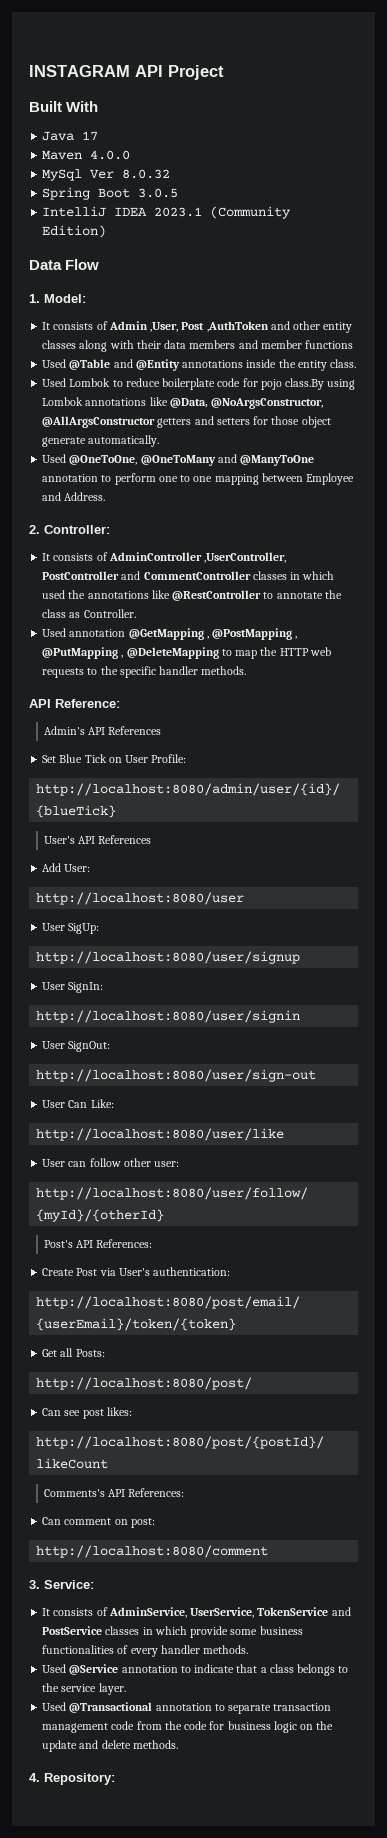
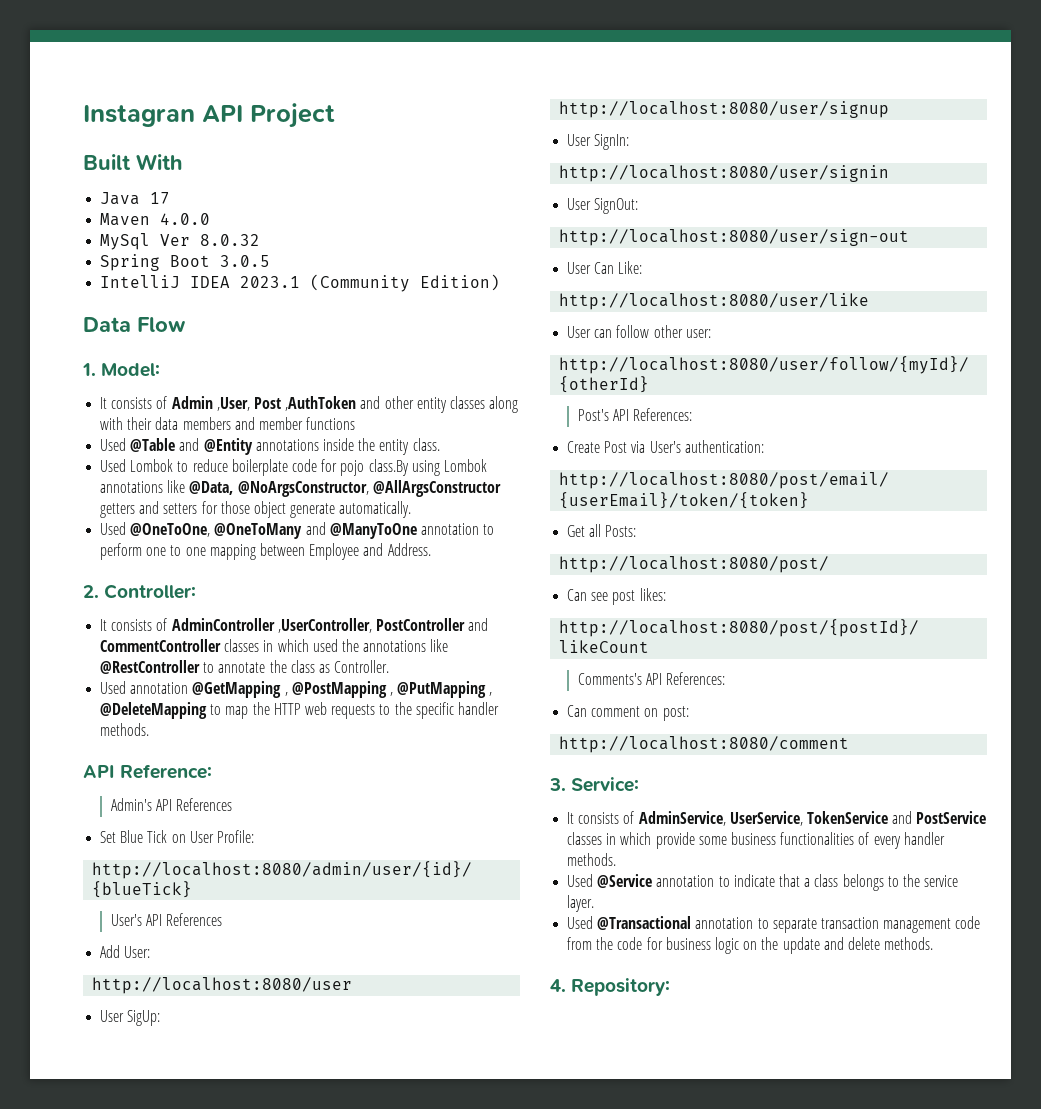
[29,65,130,77] INSTAGRAM -> [83,105,195,127] Instagran

